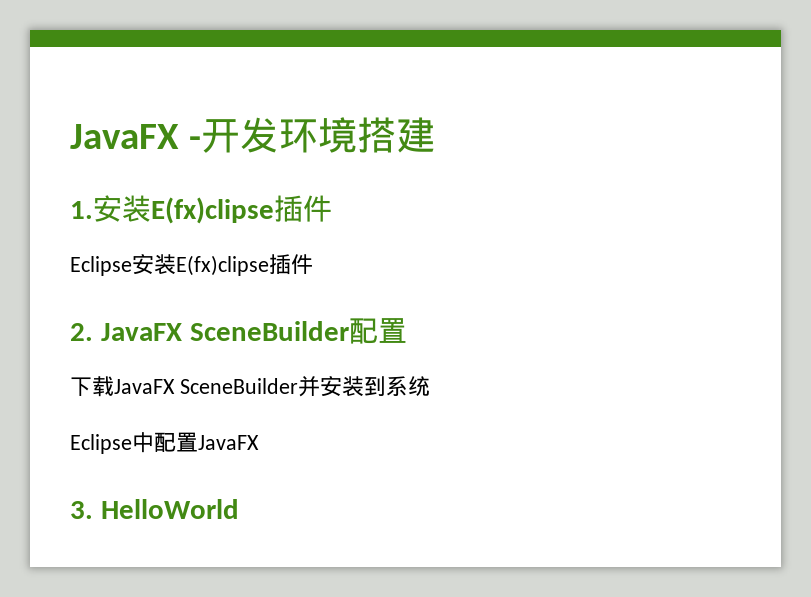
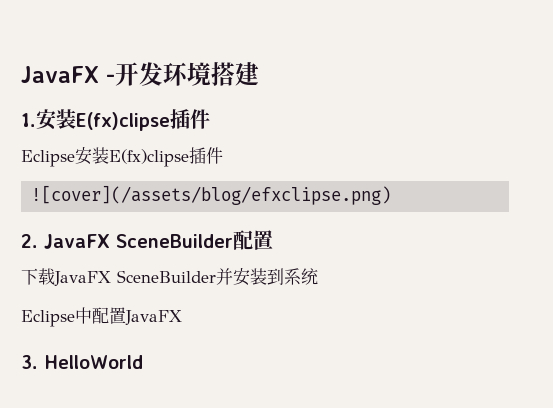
(313, 264) none -> [31,185,392,205] // ![cover](/assets/blog/efxclipse.png)

